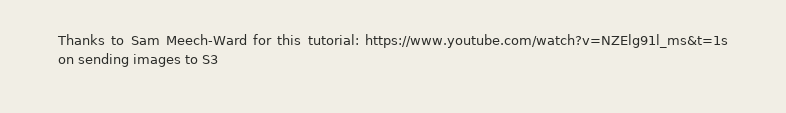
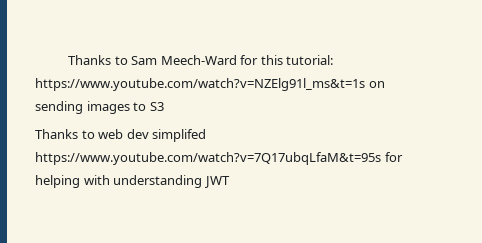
(218, 59) none -> [35,129,207,142] [35,152,403,165] [35,175,230,188] // Thanks to web dev simplifed https://www.youtube.com/watch?v=7Q17ubqLfaM&t=95s for helping with understanding JWT

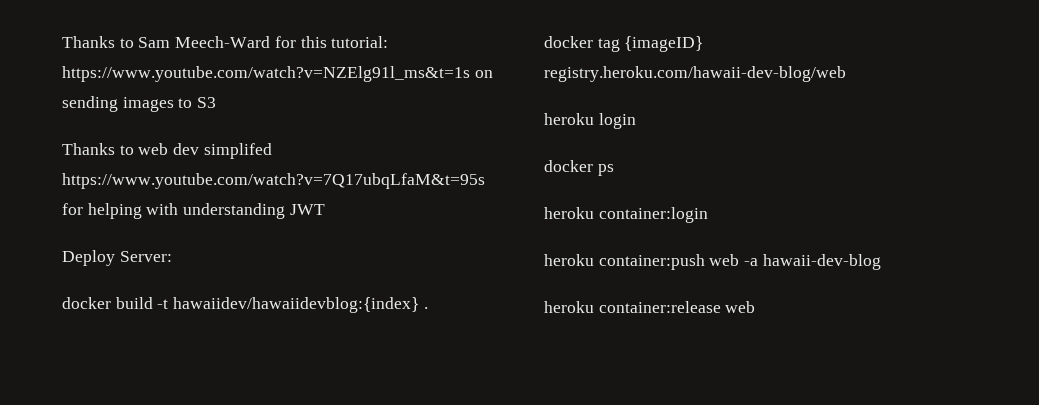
(230, 182) none -> [62,250,172,266] [62,297,428,313] [544,36,704,52] [544,66,846,82] [544,113,636,129] [544,160,614,176] [544,207,708,223] [544,254,881,270] [544,301,756,313] // Deploy Server: // docker build -t hawaiidev/hawaiidevblog:{index} . // docker tag {imageID} registry.heroku.com/hawaii-dev-blog/web // heroku login // docker ps // heroku container:login // heroku container:push web -a hawaii-dev-blog // heroku container:release web

